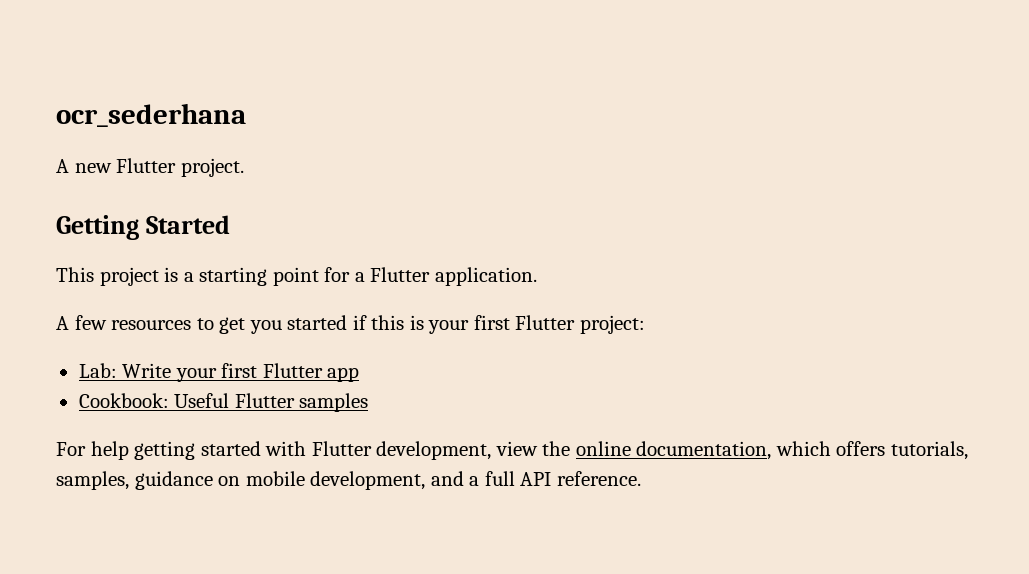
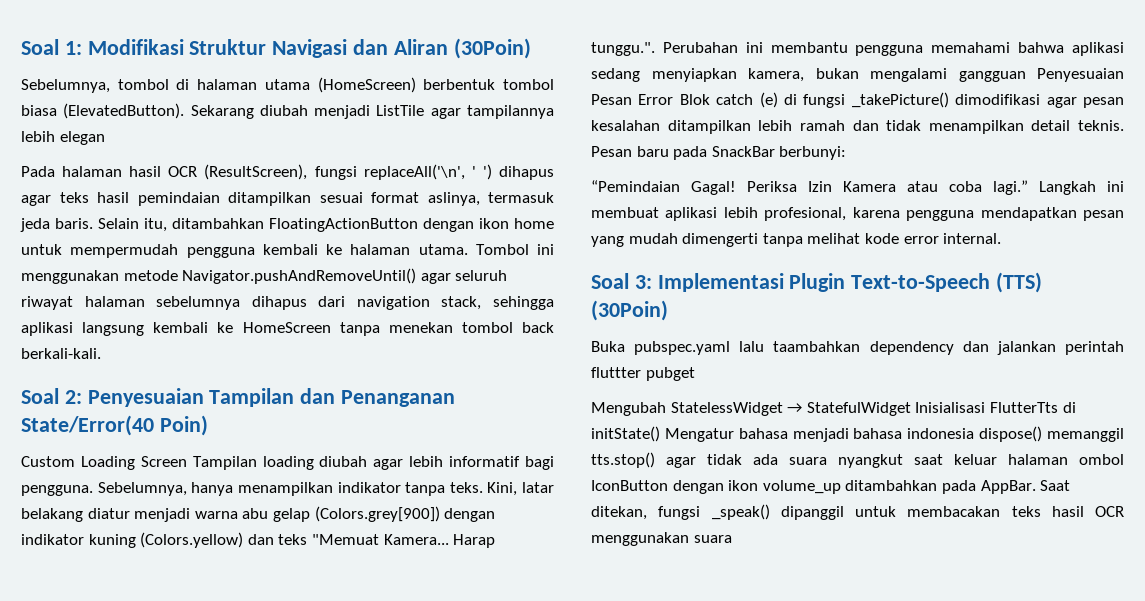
[56,103,246,127] [56,158,244,177] [56,215,230,240] [56,267,537,286] [56,315,645,334] [78,363,360,382] [78,393,369,412] [56,441,968,460] [56,471,641,490] ocr_sederhana // A new Flutter project. // Getting Started // This project is a starting point for a Flutter application. // A few resources to get you started if this is your first Flutter project: // Lab: Write your first Flutter app // Cookbook: Useful Flutter samples // For help getting started with Flutter development, view the online documentation, which offers tutorials, samples, guidance on mobile development, and a full API reference. -> [21,38,531,59] [21,77,554,93] [21,103,554,119] [21,131,105,145] [21,164,554,180] [21,192,554,206] [20,218,554,232] [21,244,554,258] [21,268,508,284] [21,296,554,310] [21,322,554,336] [21,348,101,359] [21,388,456,407] [21,415,208,436] [21,456,554,470] [21,482,554,496] [21,506,496,522] [21,532,496,548] [591,42,1124,56] [591,68,1124,82] [591,92,1124,108] [591,120,1124,134] [591,146,847,160] [591,180,1124,195] [591,207,1124,221] [591,233,1002,247] [591,272,1043,293] [591,300,668,321] [591,341,1124,355] [591,367,695,381] [591,402,1076,416] [591,426,1124,442] [591,452,1124,468] [591,480,1071,494] [591,504,1124,520] [591,532,732,546] Soal 1: Modifikasi Struktur Navigasi dan Aliran (30Poin) // Sebelumnya, tombol di halaman utama (HomeScreen) berbentuk tombol biasa (ElevatedButton). Sekarang diubah menjadi ListTile agar tampilannya lebih elegan // Pada halaman hasil OCR (ResultScreen), fungsi replaceAll('\n', ' ') dihapus agar teks hasil pemindaian ditampilkan sesuai format aslinya, termasuk jeda baris. Selain itu, ditambahkan FloatingActionButton dengan ikon home untuk mempermudah pengguna kembali ke halaman utama. Tombol ini menggunakan metode Navigator.pushAndRemoveUntil() agar seluruh riwayat halaman sebelumnya dihapus dari navigation stack, sehingga aplikasi langsung kembali ke HomeScreen tanpa menekan tombol back berkali-kali. // Soal 2: Penyesuaian Tampilan dan Penanganan State/Error(40 Poin) // Custom Loading Screen Tampilan loading diubah agar lebih informatif bagi pengguna. Sebelumnya, hanya menampilkan indikator tanpa teks. Kini, latar belakang diatur menjadi warna abu gelap (Colors.grey[900]) dengan indikator kuning (Colors.yellow) dan teks "Memuat Kamera... Harap tunggu.". Perubahan ini membantu pengguna memahami bahwa aplikasi sedang menyiapkan kamera, bukan mengalami gangguan Penyesuaian Pesan Error Blok catch (e) di fungsi _takePicture() dimodifikasi agar pesan kesalahan ditampilkan lebih ramah dan tidak menampilkan detail teknis. Pesan baru pada SnackBar berbunyi: // “Pemindaian Gagal! Periksa Izin Kamera atau coba lagi.” Langkah ini membuat aplikasi lebih profesional, karena pengguna mendapatkan pesan yang mudah dimengerti tanpa melihat kode error internal. // Soal 3: Implementasi Plugin Text-to-Speech (TTS) (30Poin) // Buka pubspec.yaml lalu taambahkan dependency dan jalankan perintah fluttter pubget // Mengubah StatelessWidget → StatefulWidget Inisialisasi FlutterTts di initState() Mengatur bahasa menjadi bahasa indonesia dispose() memanggil tts.stop() agar tidak ada suara nyangkut saat keluar halaman ombol IconButton dengan ikon volume_up ditambahkan pada AppBar. Saat ditekan, fungsi _speak() dipanggil untuk membacakan teks hasil OCR menggunakan suara

